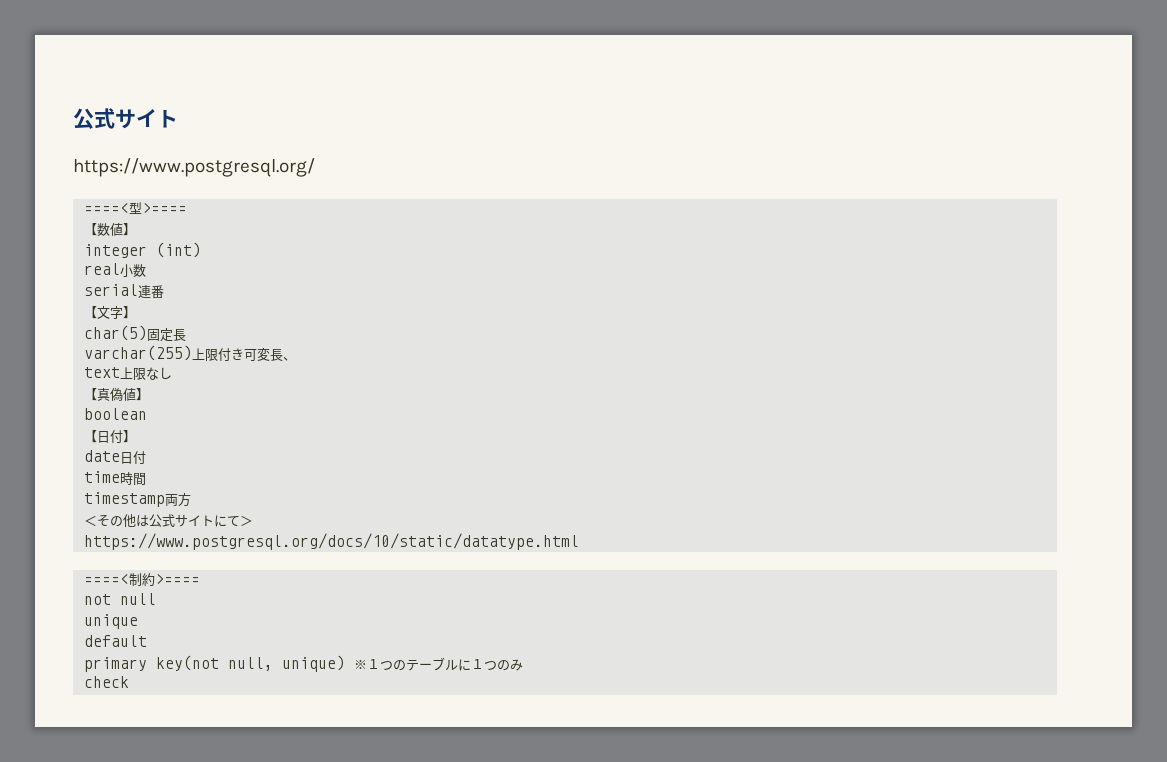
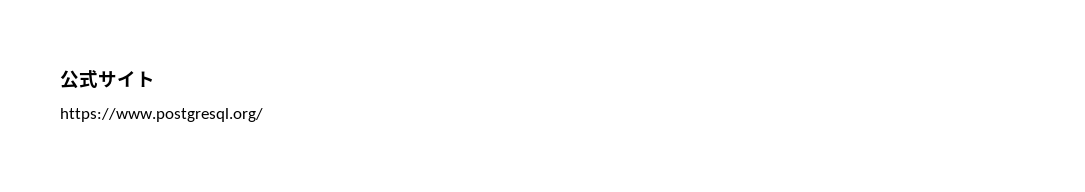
[84,202,188,214] [84,222,137,236] [84,242,202,258] [84,263,147,278] [84,284,165,299] [84,306,137,319] [84,325,187,342] [84,345,297,361] [84,367,173,380] [84,387,150,401] [84,408,148,420] [84,430,137,443] [84,450,147,464] [84,471,147,486] [84,492,192,507] [84,514,254,528] [84,533,580,550] [84,573,201,586] [84,593,157,605] [84,614,139,629] [84,635,148,647] [84,655,524,672] [84,676,130,688] // ====<型>==== // 【数値】 // integer (int) // real小数 // serial連番 // 【文字】 // char(5)固定長 // varchar(255)上限付き可変長、 // text上限なし // 【真偽値】 // boolean // 【日付】 // date日付 // time時間 // timestamp両方 // ＜その他は公式サイトにて＞ // https://www.postgresql.org/docs/10/static/datatype.html // ====<制約>==== // not null // unique // default // primary key(not null, unique) ※１つのテーブルに１つのみ // check -> (263, 115) none

